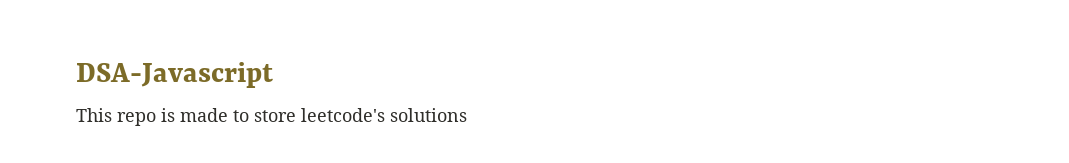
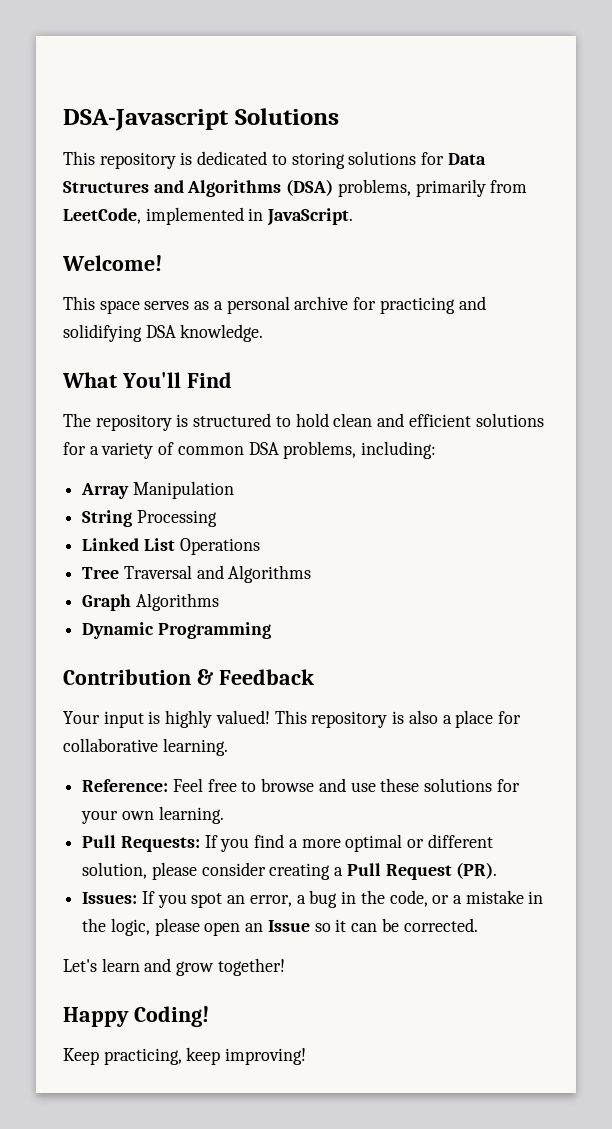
[76,108,467,126] // This repo is made to store leetcode's solutions -> [234,108,339,125] [63,151,486,169] [63,179,528,197] [63,207,354,226] [62,255,162,271] [63,296,486,314] [63,324,264,342] [62,372,232,388] [63,413,544,431] [63,441,437,459] [81,481,234,499] [82,510,217,527] [82,538,260,555] [82,565,312,583] [82,593,219,611] [82,622,271,639] [63,669,315,685] [63,710,521,728] [63,738,228,756] [82,778,520,792] [81,806,224,824] [82,834,493,852] [82,862,498,880] [82,890,544,908] [82,918,478,936] [63,958,285,976] [63,1006,209,1027] [63,1047,307,1065] Solutions // This repository is dedicated to storing solutions for Data Structures and Algorithms (DSA) problems, primarily from LeetCode, implemented in JavaScript. // Welcome! // This space serves as a personal archive for practicing and solidifying DSA knowledge. // What You'll Find // The repository is structured to hold clean and efficient solutions for a variety of common DSA problems, including: // Array Manipulation // String Processing // Linked List Operations // Tree Traversal and Algorithms // Graph Algorithms // Dynamic Programming // Contribution & Feedback // Your input is highly valued! This repository is also a place for collaborative learning. // Reference: Feel free to browse and use these solutions for your own learning. // Pull Requests: If you find a more optimal or different solution, please consider creating a Pull Request (PR). // Issues: If you spot an error, a bug in the code, or a mistake in the logic, please open an Issue so it can be corrected. // Let's learn and grow together! // Happy Coding! // Keep practicing, keep improving!

